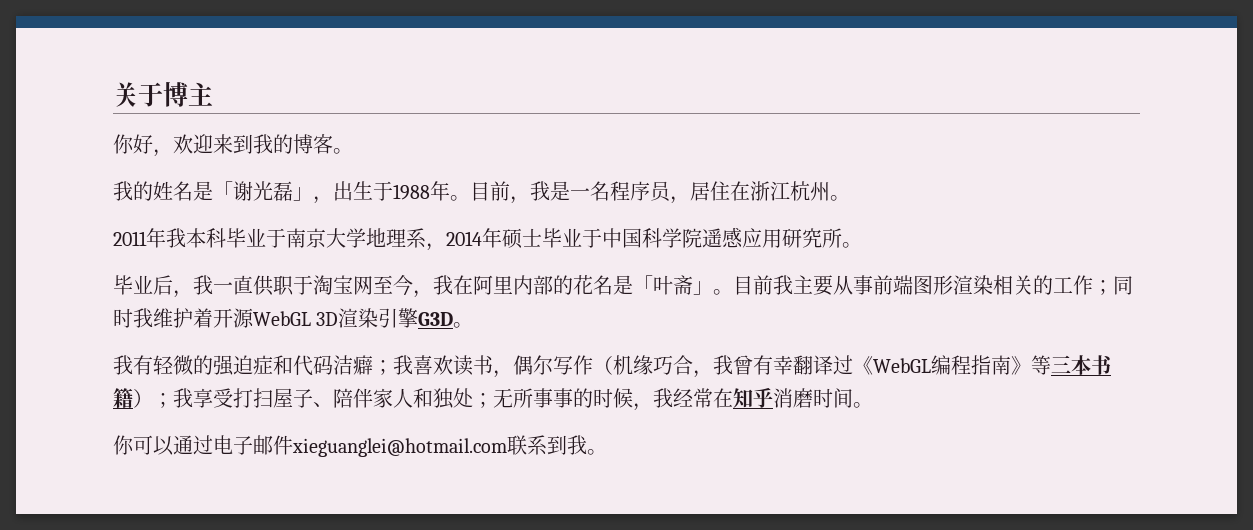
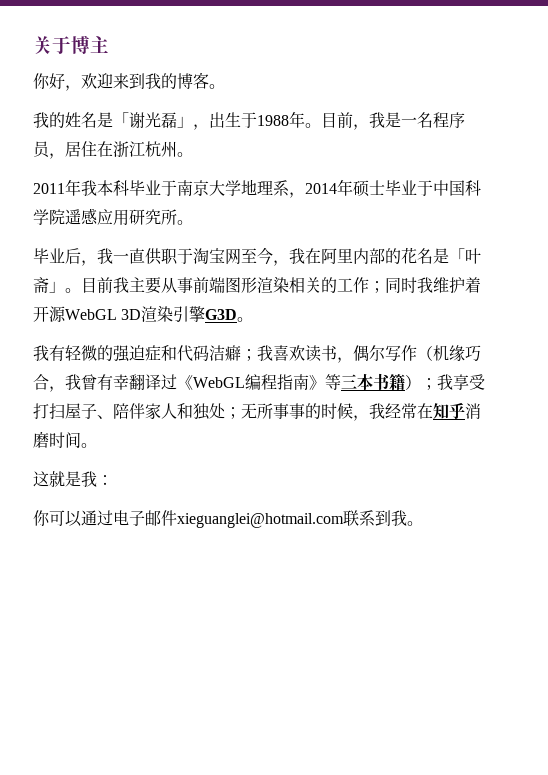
(873, 405) none -> [33,471,113,487] // 这就是我：

